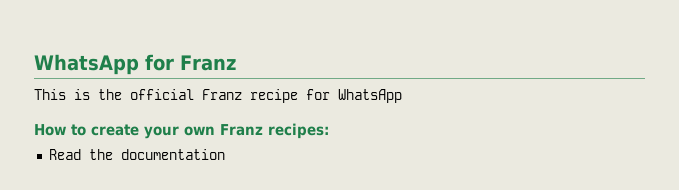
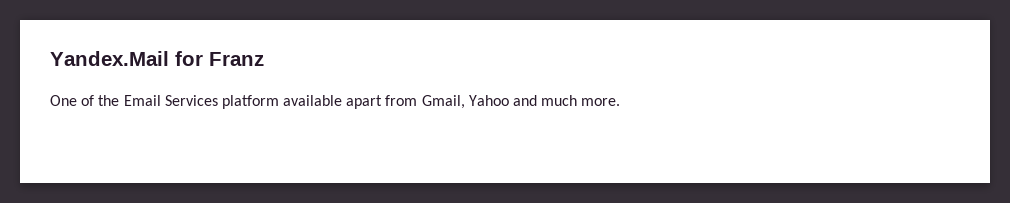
[34,54,139,75] WhatsApp -> [50,51,169,66] Yandex.Mail
[34,89,402,103] [34,123,329,139] [48,149,225,160] This is the official Franz recipe for WhatsApp // How to create your own Franz recipes: // Read the documentation -> [50,95,621,109] One of the Email Services platform available apart from Gmail, Yahoo and much more.

